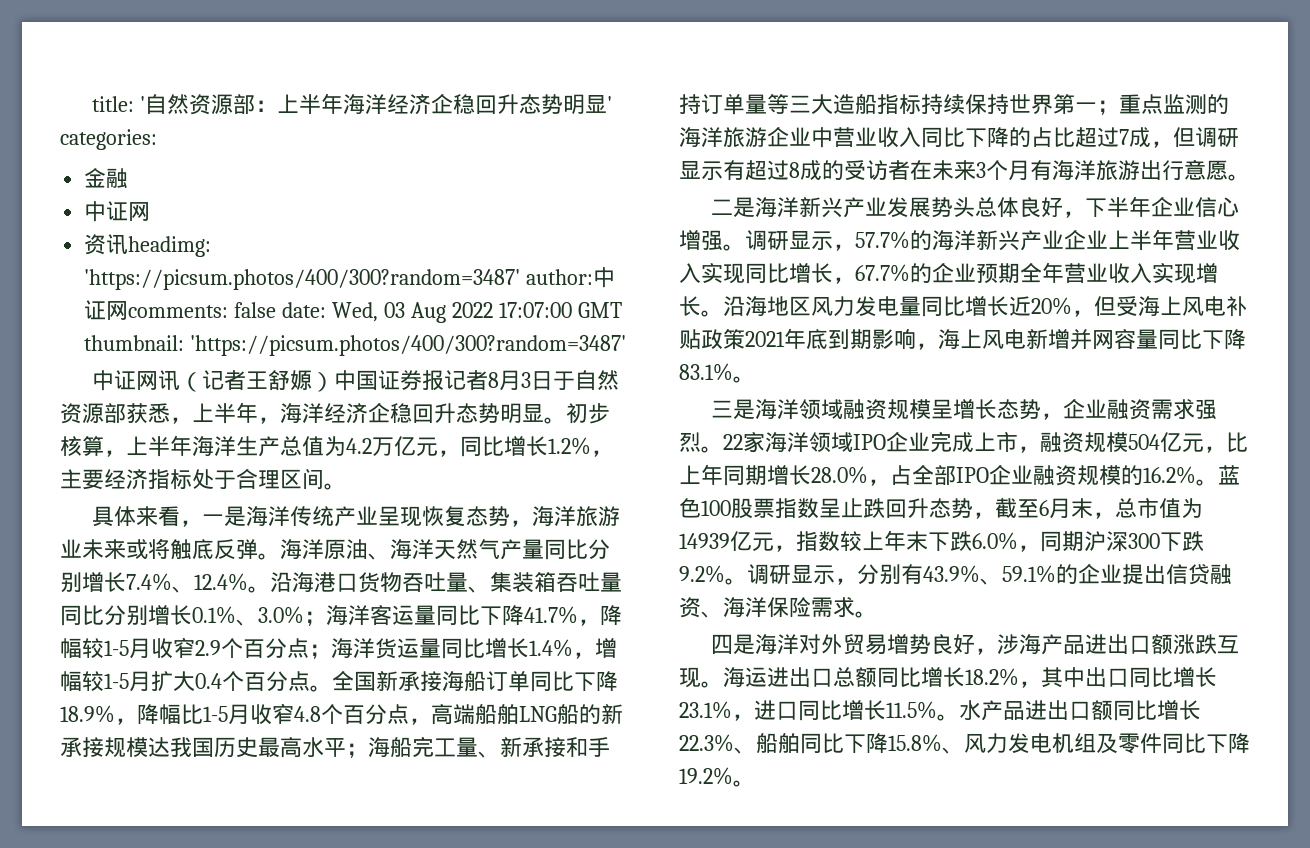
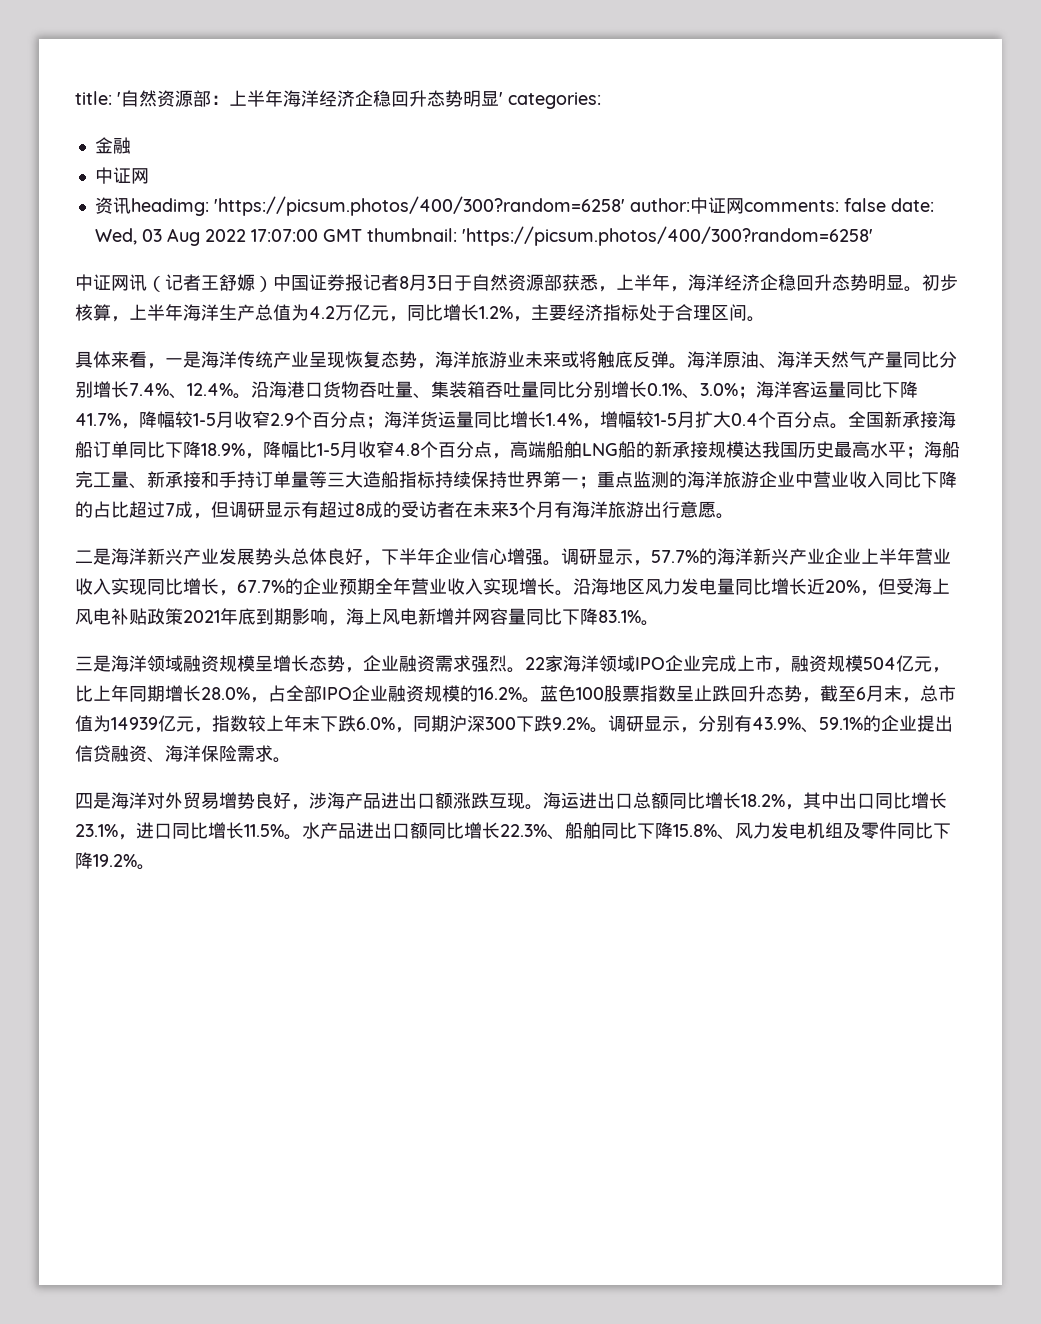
[84,269,521,290] 'https://picsum.photos/400/300?random=3487' -> [213,196,625,216] 'https://picsum.photos/400/300?random=6258'
[190,335,627,356] 'https://picsum.photos/400/300?random=3487' -> [461,226,873,246] 'https://picsum.photos/400/300?random=6258'

